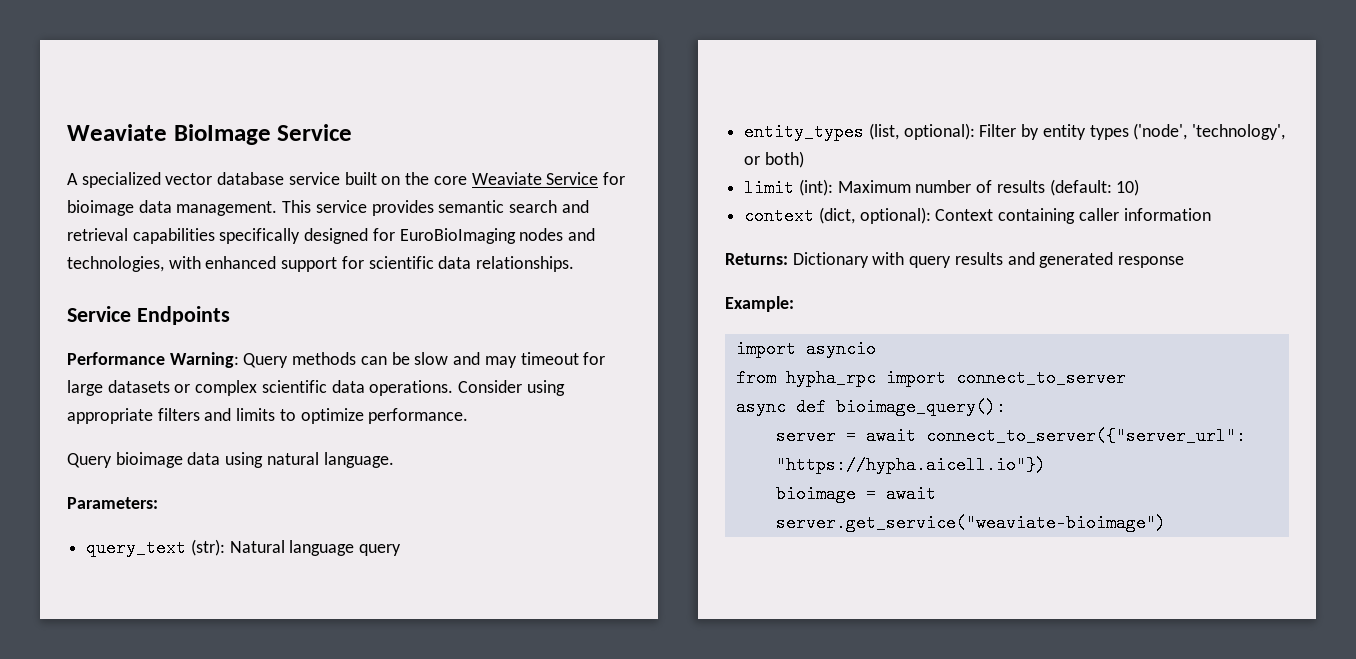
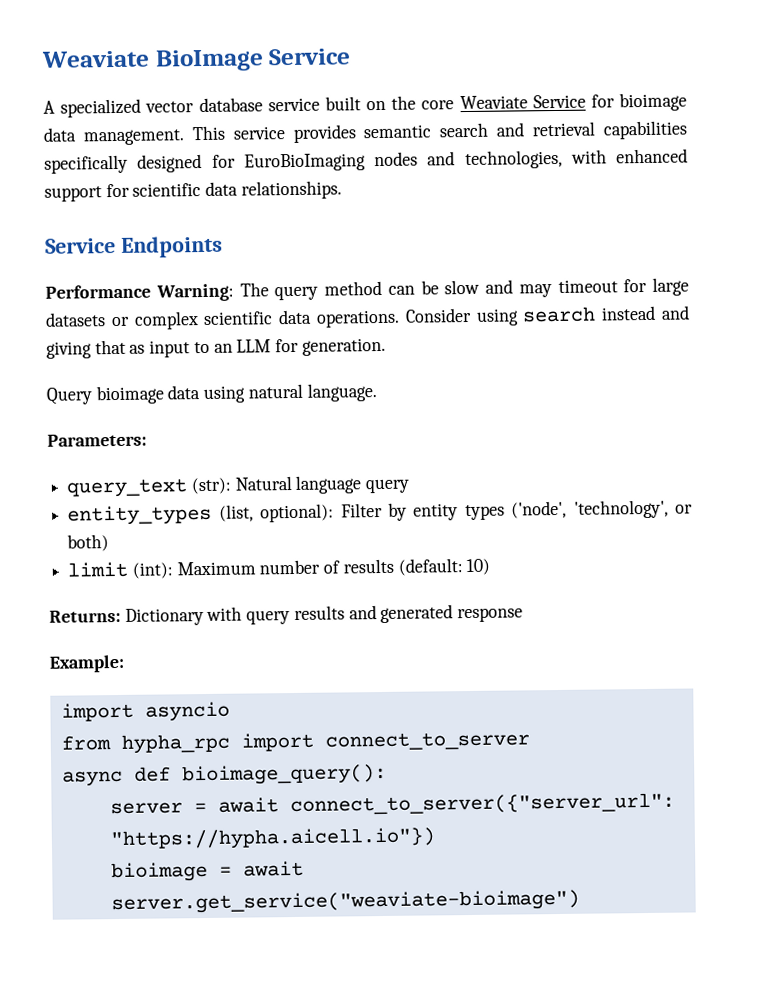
[243,352,357,368] Query methods -> [239,280,382,301] The query method
[67,408,469,424] appropriate filters and limits to optimize performance. -> [522,305,690,323] [46,337,386,359] search instead and giving that as input to an LLM for generation.
[744,207,1211,225] // context (dict, optional): Context containing caller information -> (491, 567) none

